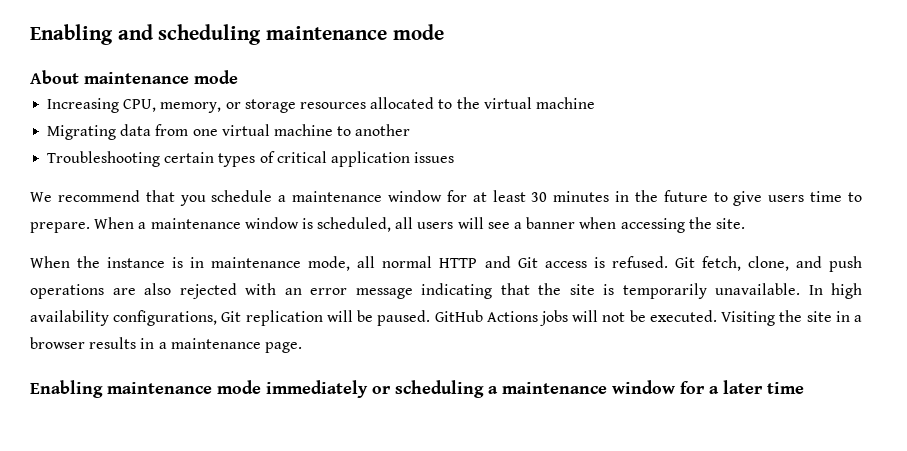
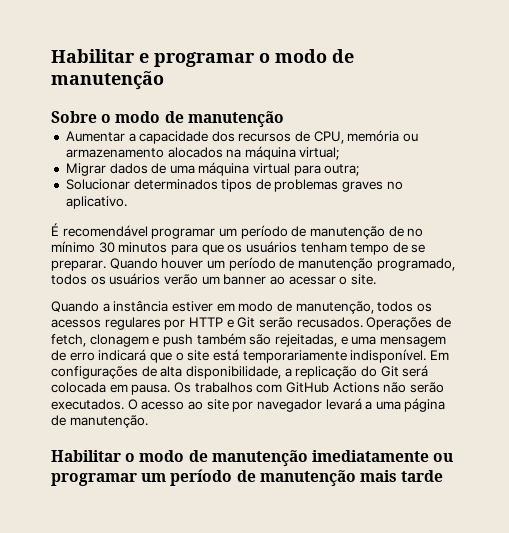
[30,24,444,45] [30,70,238,84] [47,97,595,113] [47,124,411,140] [47,151,455,167] [30,190,863,206] [30,217,745,233] [30,256,863,272] [30,283,862,299] [30,310,862,326] [30,337,302,353] [30,380,804,398] Enabling and scheduling maintenance mode // About maintenance mode // Increasing CPU, memory, or storage resources allocated to the virtual machine // Migrating data from one virtual machine to another // Troubleshooting certain types of critical application issues // We recommend that you schedule a maintenance window for at least 30 minutes in the future to give users time to prepare. When a maintenance window is scheduled, all users will see a banner when accessing the site. // When the instance is in maintenance mode, all normal HTTP and Git access is refused. Git fetch, clone, and push operations are also rejected with an error message indicating that the site is temporarily unavailable. In high availability configurations, Git replication will be paused. GitHub Actions jobs will not be executed. Visiting the site in a browser results in a maintenance page. // Enabling maintenance mode immediately or scheduling a maintenance window for a later time -> [51,49,354,67] [51,71,164,90] [51,111,284,128] [65,130,419,144] [65,146,340,160] [65,162,360,176] [65,179,403,192] [65,196,127,209] [51,223,424,239] [51,241,426,255] [51,257,455,271] [51,273,376,285] [51,300,432,314] [51,317,451,330] [51,333,446,347] [51,349,449,363] [51,365,429,379] [51,382,444,395] [51,398,446,412] [51,415,148,428] [51,450,454,467] [51,469,444,487] Habilitar e programar o modo de manutenção // Sobre o modo de manutenção // Aumentar a capacidade dos recursos de CPU, memória ou armazenamento alocados na máquina virtual; // Migrar dados de uma máquina virtual para outra; // Solucionar determinados tipos de problemas graves no aplicativo. // É recomendável programar um período de manutenção de no mínimo 30 minutos para que os usuários tenham tempo de se preparar. Quando houver um período de manutenção programado, todos os usuários verão um banner ao acessar o site. // Quando a instância estiver em modo de manutenção, todos os acessos regulares por HTTP e Git serão recusados. Operações de fetch, clonagem e push também são rejeitadas, e uma mensagem de erro indicará que o site está temporariamente indisponível. Em configurações de alta disponibilidade, a replicação do Git será colocada em pausa. Os trabalhos com GitHub Actions não serão executados. O acesso ao site por navegador levará a uma página de manutenção. // Habilitar o modo de manutenção imediatamente ou programar um período de manutenção mais tarde

